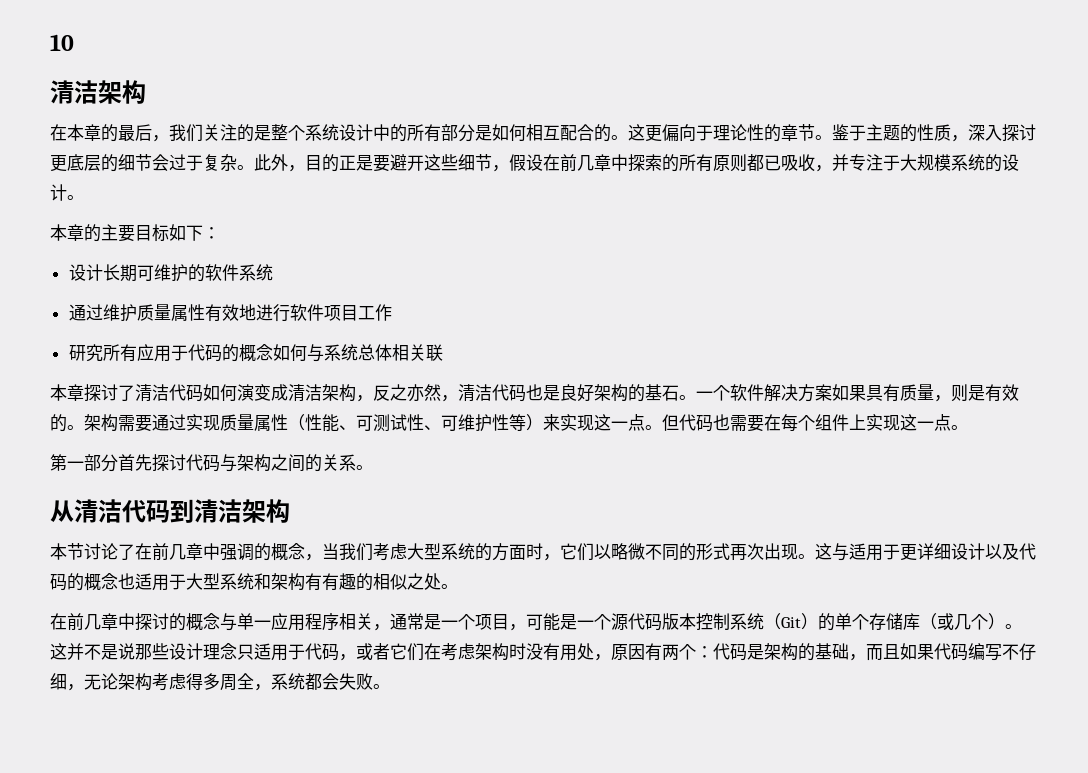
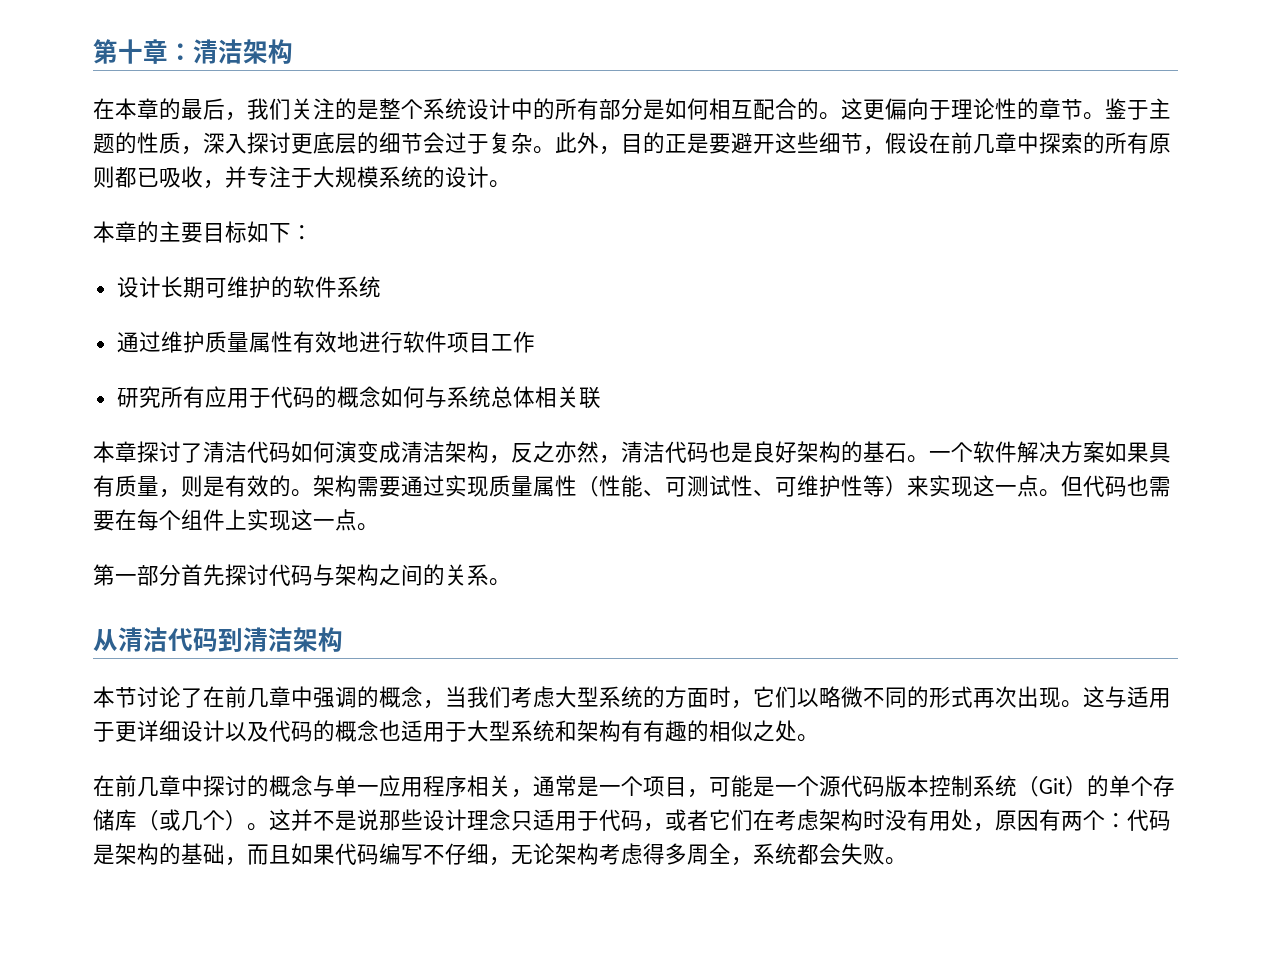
[50,34,74,51] 10 // -> [93,39,193,64] 第十章：

